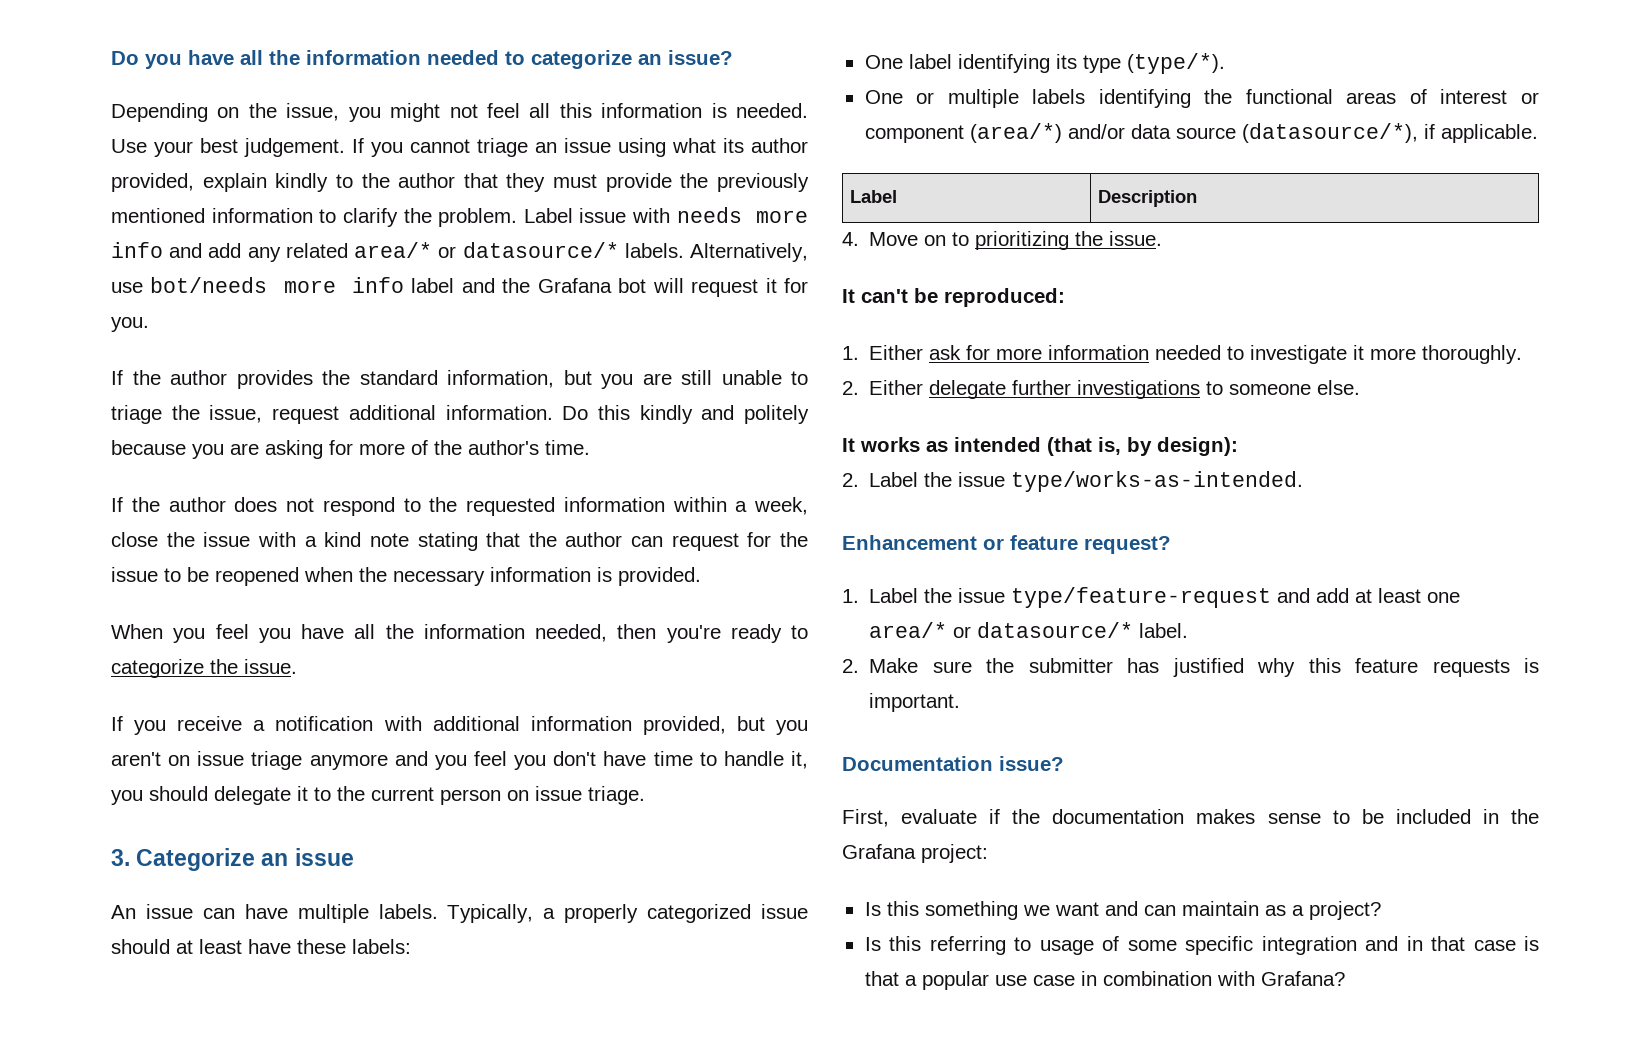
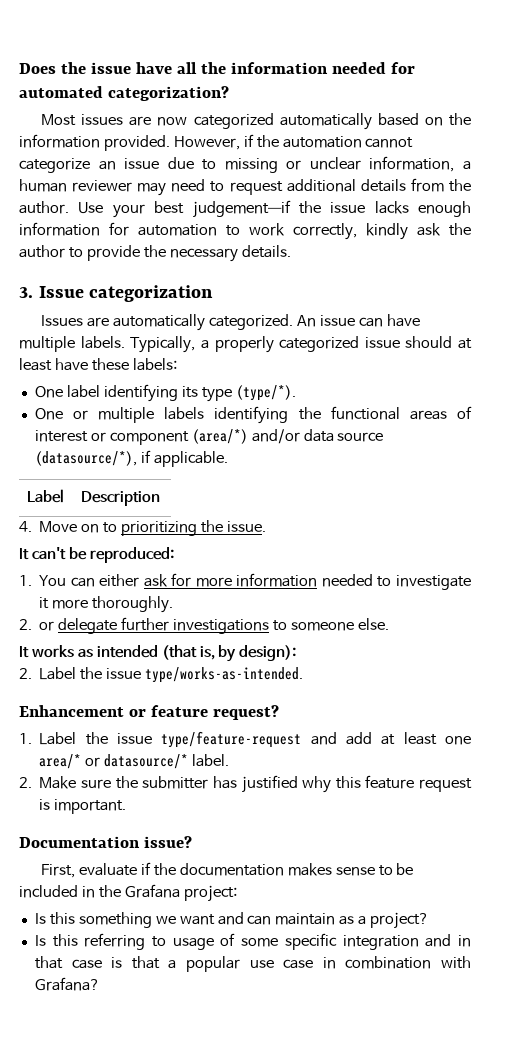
[111,51,182,69] Do you -> [19,62,131,74] Does the issue
[505,50,733,69] [111,103,808,122] [111,138,808,157] [111,173,809,192] [111,207,808,227] [111,242,808,262] [111,277,808,297] [111,317,149,332] [111,370,808,389] [111,405,809,424] [111,440,590,459] [111,497,808,516] [111,532,808,551] [111,567,701,586] [111,624,808,643] [111,659,297,678] [111,716,809,735] [111,751,808,770] [111,786,645,805] [111,848,354,871] to categorize an issue? // Depending on the issue, you might not feel all this information is needed. Use your best judgement. If you cannot triage an issue using what its author provided, explain kindly to the author that they must provide the previously mentioned information to clarify the problem. Label issue with needs more info and add any related area/* or datasource/* labels. Alternatively, use bot/needs more info label and the Grafana bot will request it for you. // If the author provides the standard information, but you are still unable to triage the issue, request additional information. Do this kindly and politely because you are asking for more of the author's time. // If the author does not respond to the requested information within a week, close the issue with a kind note stating that the author can request for the issue to be reopened when the necessary information is provided. // When you feel you have all the information needed, then you're ready to categorize the issue. // If you receive a notification with additional information provided, but you aren't on issue triage anymore and you feel you don't have time to handle it, you should delegate it to the current person on issue triage. // 3. Categorize an issue // -> [390,62,415,74] [19,86,229,101] [41,113,472,130] [19,134,414,151] [19,156,471,173] [19,178,471,196] [19,200,471,218] [19,222,471,240] [19,245,291,262] [19,285,214,302] [41,314,293,331] for automated categorization? // Most issues are now categorized automatically based on the information provided. However, if the automation cannot categorize an issue due to missing or unclear information, a human reviewer may need to request additional details from the author. Use your best judgement—if the issue lacks enough information for automation to work correctly, kindly ask the author to provide the necessary details. // 3. Issue categorization // Issues are automatically categorized.
[869,345,924,360] Either -> [39,574,140,587] You can either
[869,380,924,395] Either -> [39,621,55,631] or
[1432,659,1510,677] requests -> [419,778,472,792] request

